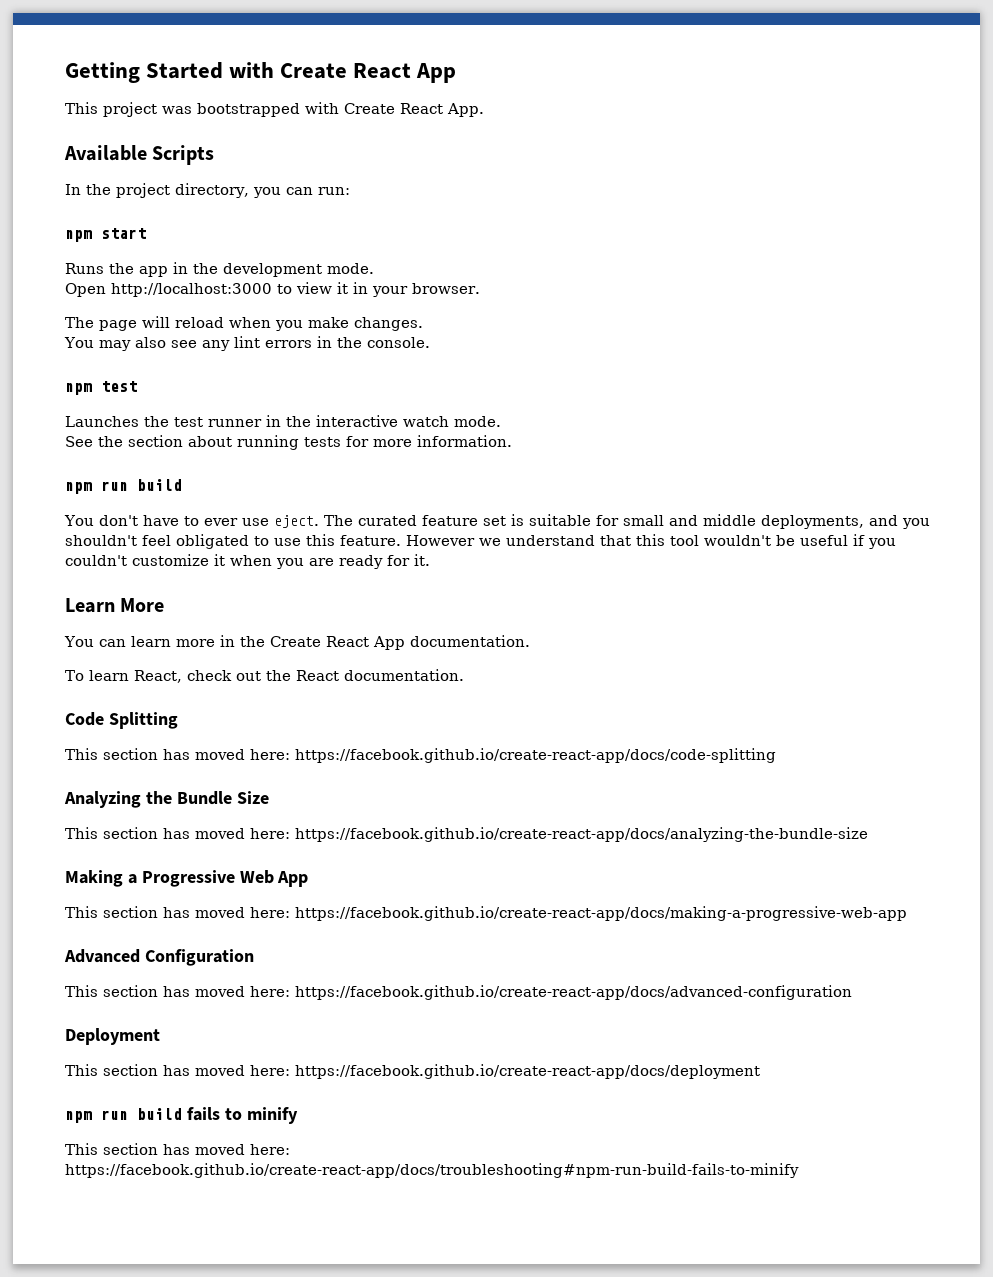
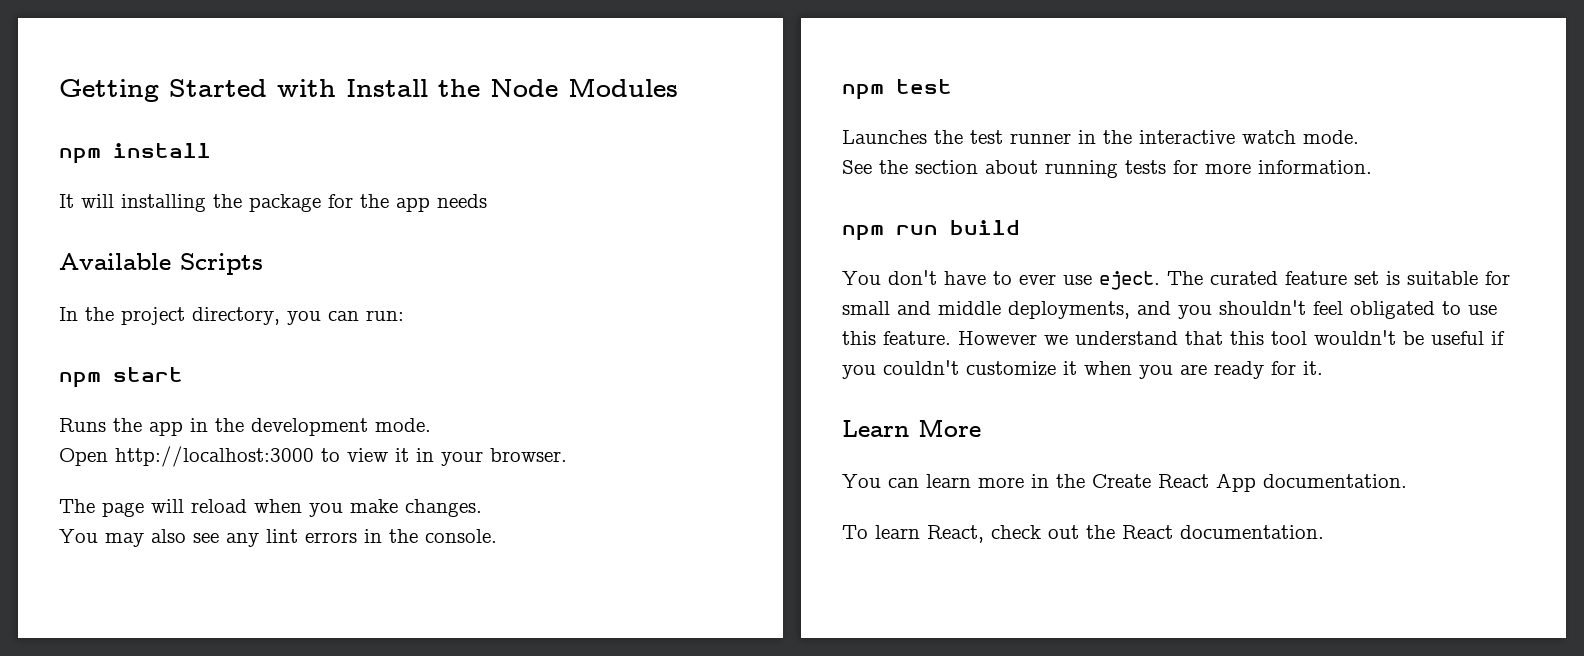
[280,63,457,83] [65,102,484,117] Create React App // This project was bootstrapped with Create React App. -> [346,78,678,97] [59,143,211,164] [59,194,487,212] Install the Node Modules // npm install // It will installing the package for the app needs
[65,712,178,729] [65,748,776,763] [64,791,269,808] [65,827,868,842] [65,870,309,887] [65,906,907,921] [64,949,254,966] [65,985,852,1000] [65,1028,160,1045] [65,1064,760,1079] [65,1107,298,1124] [65,1143,290,1155] [65,1163,799,1178] // Code Splitting // This section has moved here: https://facebook.github.io/create-react-app/docs/code-splitting // Analyzing the Bundle Size // This section has moved here: https://facebook.github.io/create-react-app/docs/analyzing-the-bundle-size // Making a Progressive Web App // This section has moved here: https://facebook.github.io/create-react-app/docs/making-a-progressive-web-app // Advanced Configuration // This section has moved here: https://facebook.github.io/create-react-app/docs/advanced-configuration // Deployment // This section has moved here: https://facebook.github.io/create-react-app/docs/deployment // npm run build fails to minify // This section has moved here: https://facebook.github.io/create-react-app/docs/troubleshooting#npm-run-build-fails-to-minify -> (1324, 532) none

